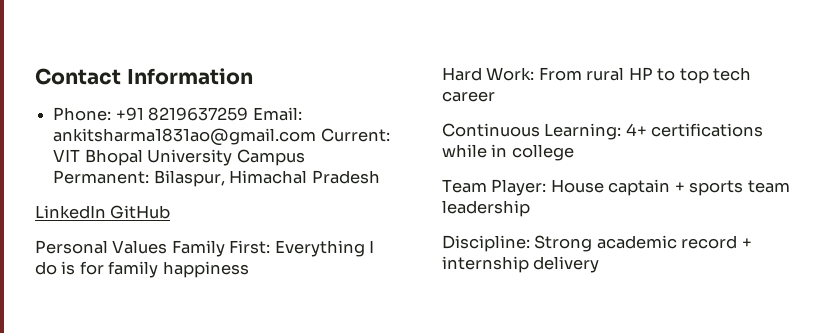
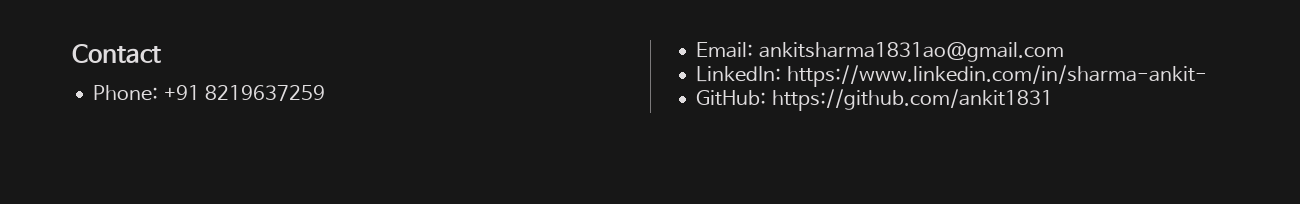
[126,68,253,85] Information -> (161, 53) none
(249, 114) none -> (325, 93) //
[320,128,390,142] [53,149,305,166] [53,170,380,187] [35,205,171,219] [35,240,375,257] [35,261,249,278] [442,67,752,84] [442,91,495,102] [442,123,764,140] [442,144,574,161] [442,179,790,196] [442,200,530,217] [442,235,752,252] [442,256,600,273] Current: VIT Bhopal University Campus Permanent: Bilaspur, Himachal Pradesh // LinkedIn GitHub // Personal Values Family First: Everything I do is for family happiness // Hard Work: From rural HP to top tech career // Continuous Learning: 4+ certifications while in college // Team Player: House captain + sports team leadership // Discipline: Strong academic record + internship delivery -> [696,65,1207,87] [696,89,1053,111] // LinkedIn: https://www.linkedin.com/in/sharma-ankit- // GitHub: https://github.com/ankit1831

